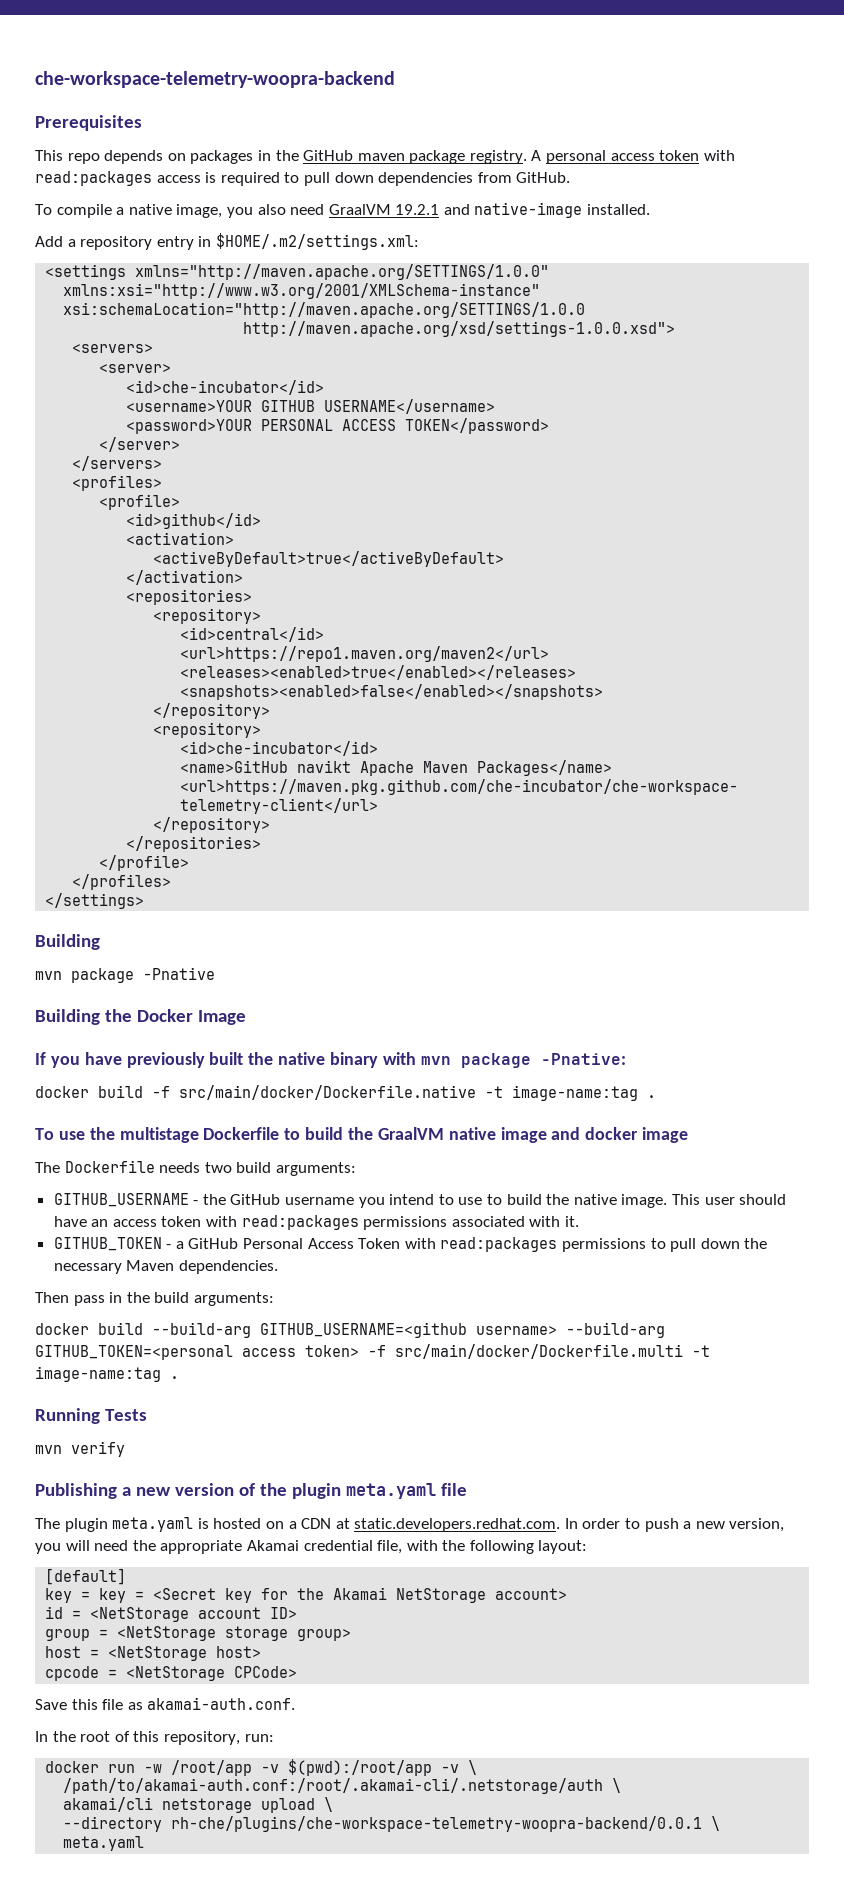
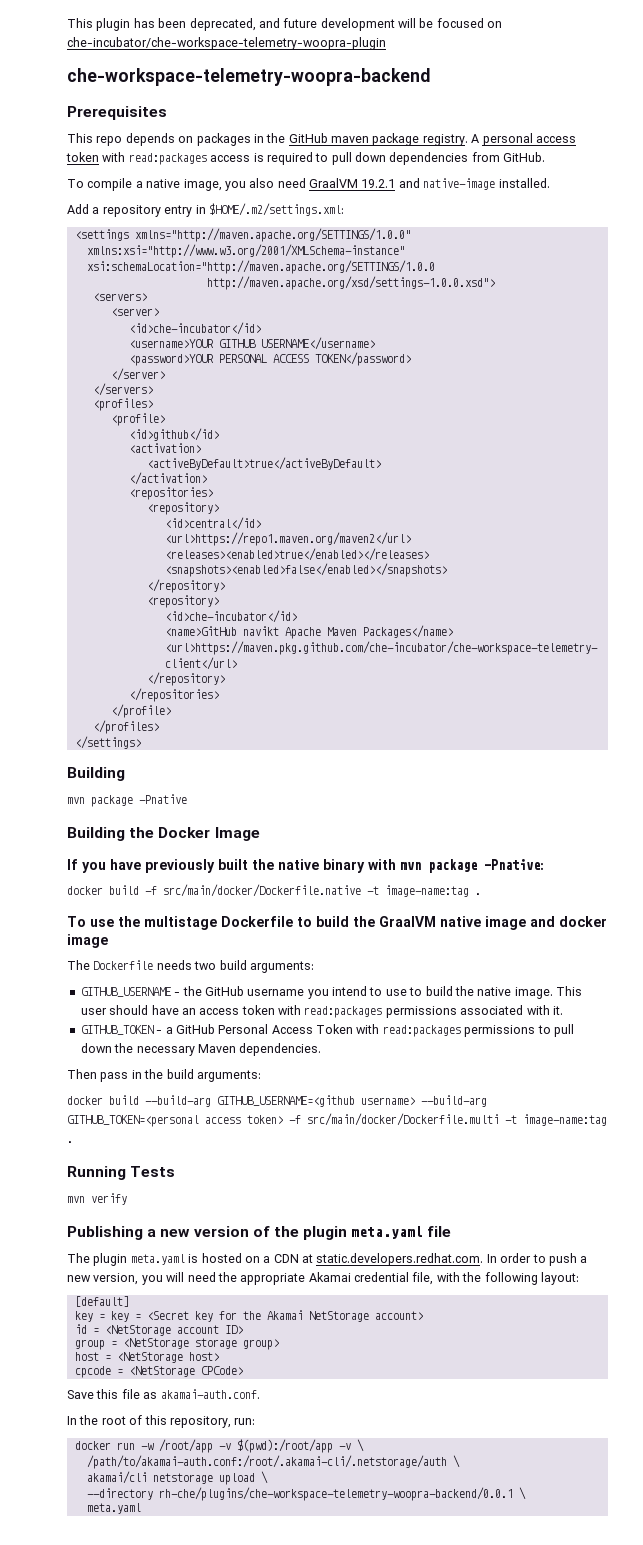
(35, 79) none -> [67,18,503,31] [67,37,386,50] This plugin has been deprecated, and future development will be focused on che-incubator/che-workspace-telemetry-woopra-plugin //

